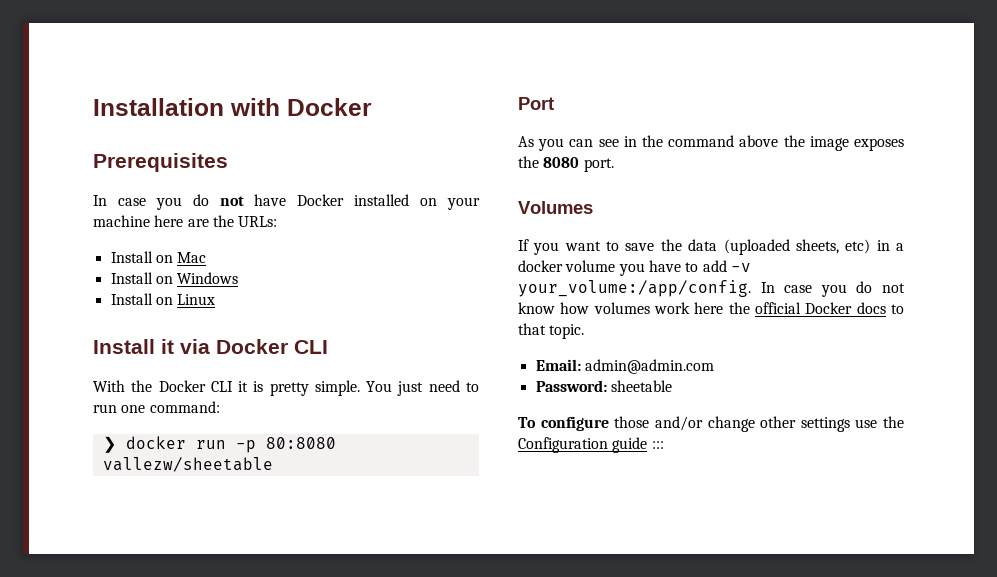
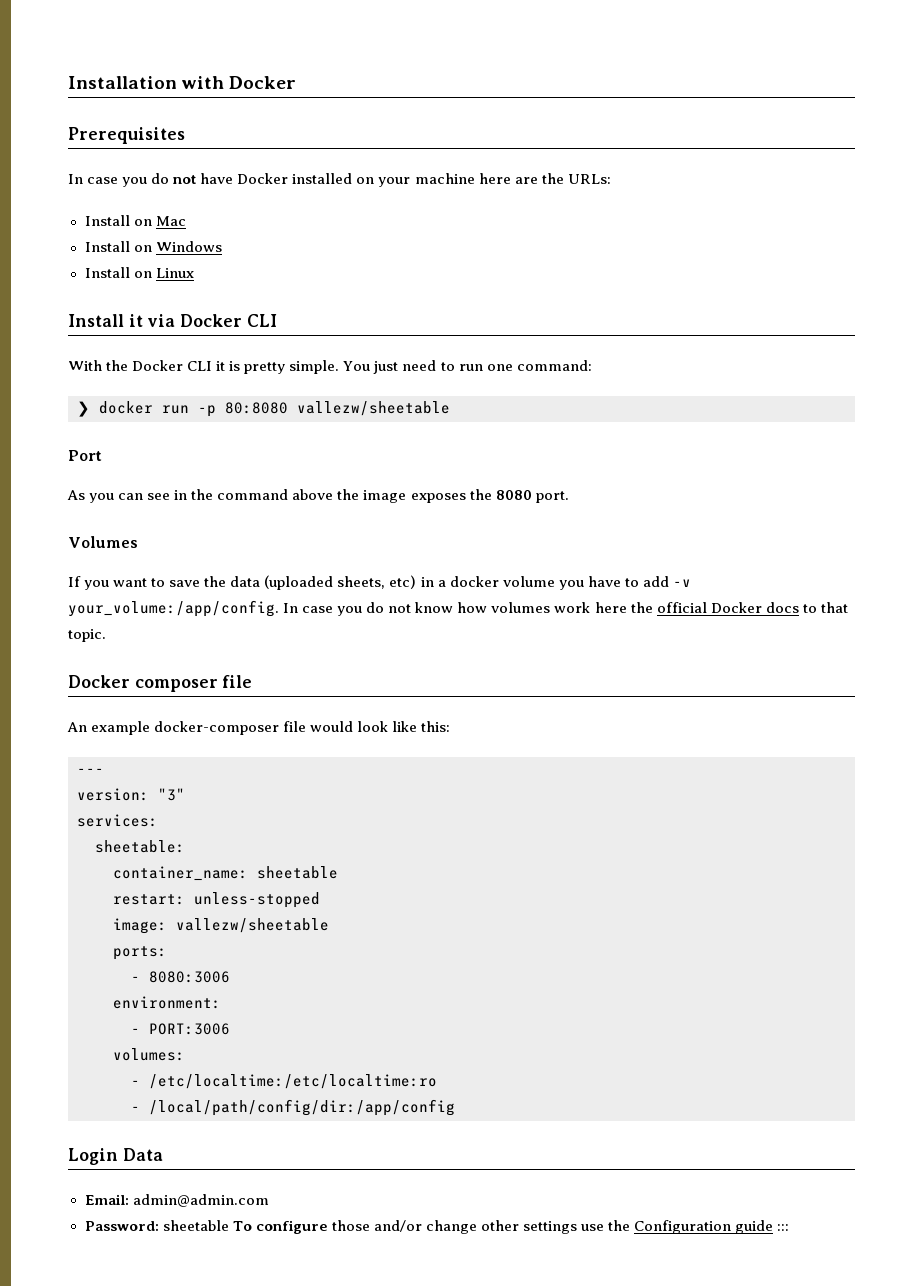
(585, 331) none -> [68,675,253,692] [67,721,451,735] [77,768,104,774] [77,788,185,801] [77,814,158,827] [95,840,185,853] [113,866,338,881] [113,892,320,908] [113,918,329,934] [113,946,167,960] [131,971,230,983] [113,996,221,1009] [131,1023,230,1035] [113,1048,185,1061] [131,1074,437,1089] [131,1099,455,1116] [68,1148,163,1165] // Docker composer file // An example docker-composer file would look like this: // --- // version: "3" // services: // sheetable: // container_name: sheetable // restart: unless-stopped // image: vallezw/sheetable // ports: // - 8080:3006 // environment: // - PORT:3006 // volumes: // - /etc/localtime:/etc/localtime:ro // - /local/path/config/dir:/app/config // Login Data
(672, 386) // -> (229, 1225) none

